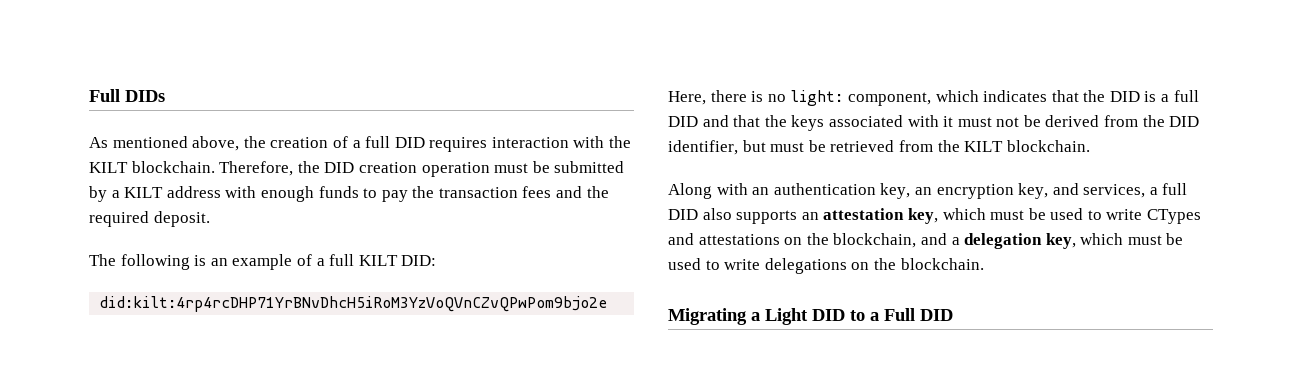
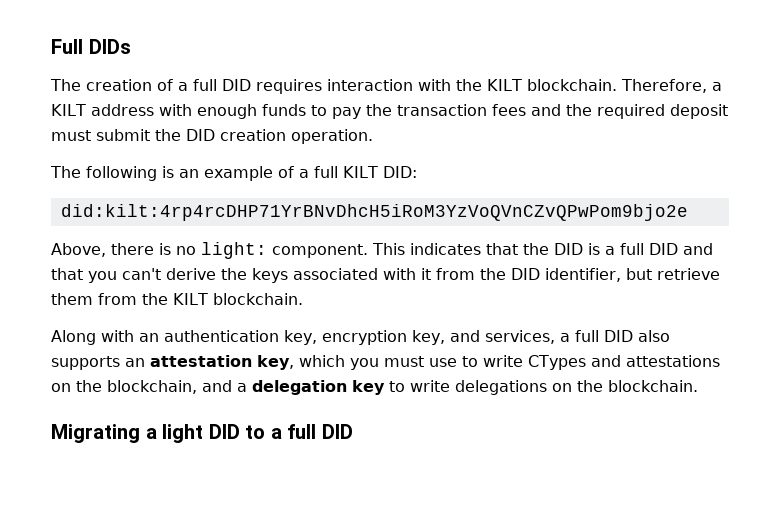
[89,136,266,151] As mentioned above, the -> [50,79,81,91] The
[297,161,625,177] [89,186,107,202] the DID creation operation must be submitted by -> (707, 86) none
[153,211,210,227] deposit. -> [669,104,728,119] [51,129,373,144] deposit must submit the DID creation operation.
[668,91,706,105] Here, -> [51,243,106,257] Above,
[847,90,979,106] component, which -> [272,243,405,258] component. This
(761, 121) none -> [88,268,216,283] you can't derive
[957,115,1100,127] must not be derived -> (431, 274) none
[770,140,895,152] must be retrieved -> [657,268,720,280] [51,293,93,305] retrieve them
[914,187,932,195] an -> (317, 337) none
[990,208,1084,220] must be used -> [350,356,457,370] you must use
[1045,233,1184,249] [668,258,701,270] key, which must be used -> [352,380,385,395] key
[765,308,808,325] Light -> [162,424,204,443] light
[884,308,915,321] Full -> [287,424,317,439] full

